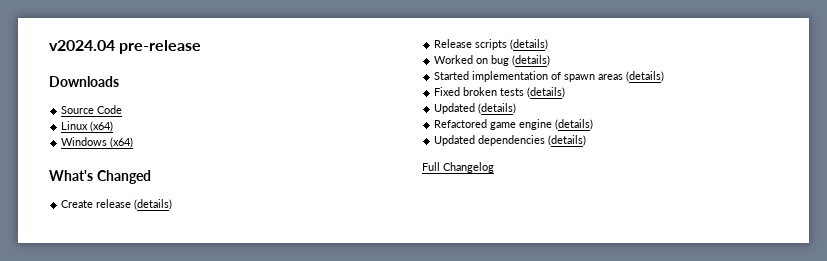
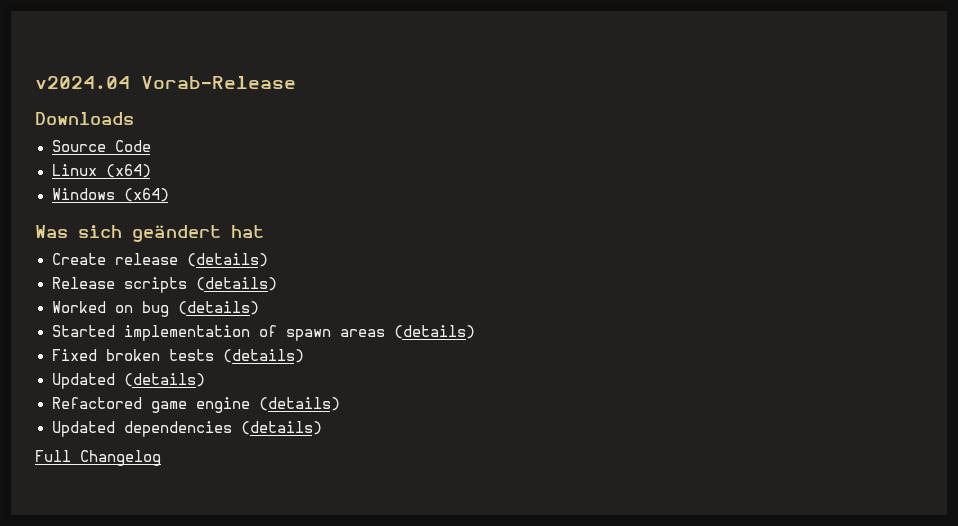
[119,40,202,54] pre-release -> [141,76,296,89] Vorab-Release
[49,170,151,184] What's Changed -> [35,225,264,242] Was sich geändert hat

